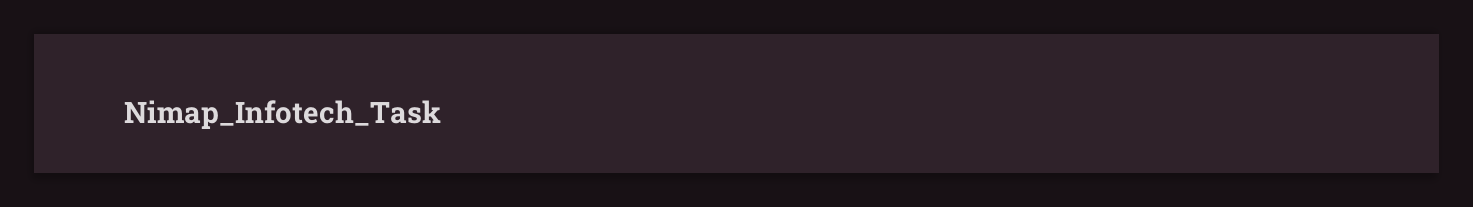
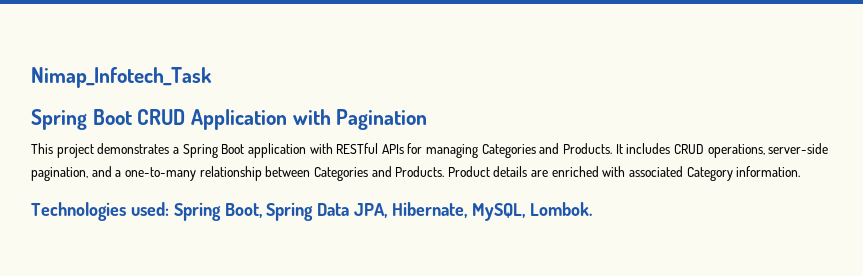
(441, 114) none -> [31,109,428,130] [31,143,829,158] [31,166,801,181] [31,202,592,221] // Spring Boot CRUD Application with Pagination // This project demonstrates a Spring Boot application with RESTful APIs for managing Categories and Products. It includes CRUD operations, server-side pagination, and a one-to-many relationship between Categories and Products. Product details are enriched with associated Category information. // Technologies used: Spring Boot, Spring Data JPA, Hibernate, MySQL, Lombok.

